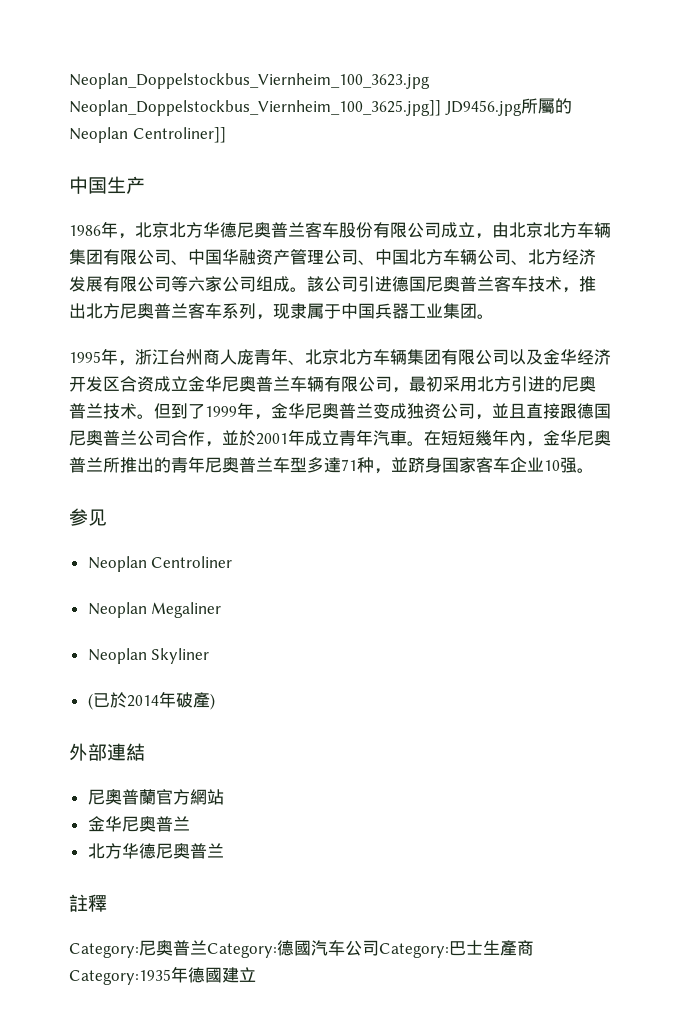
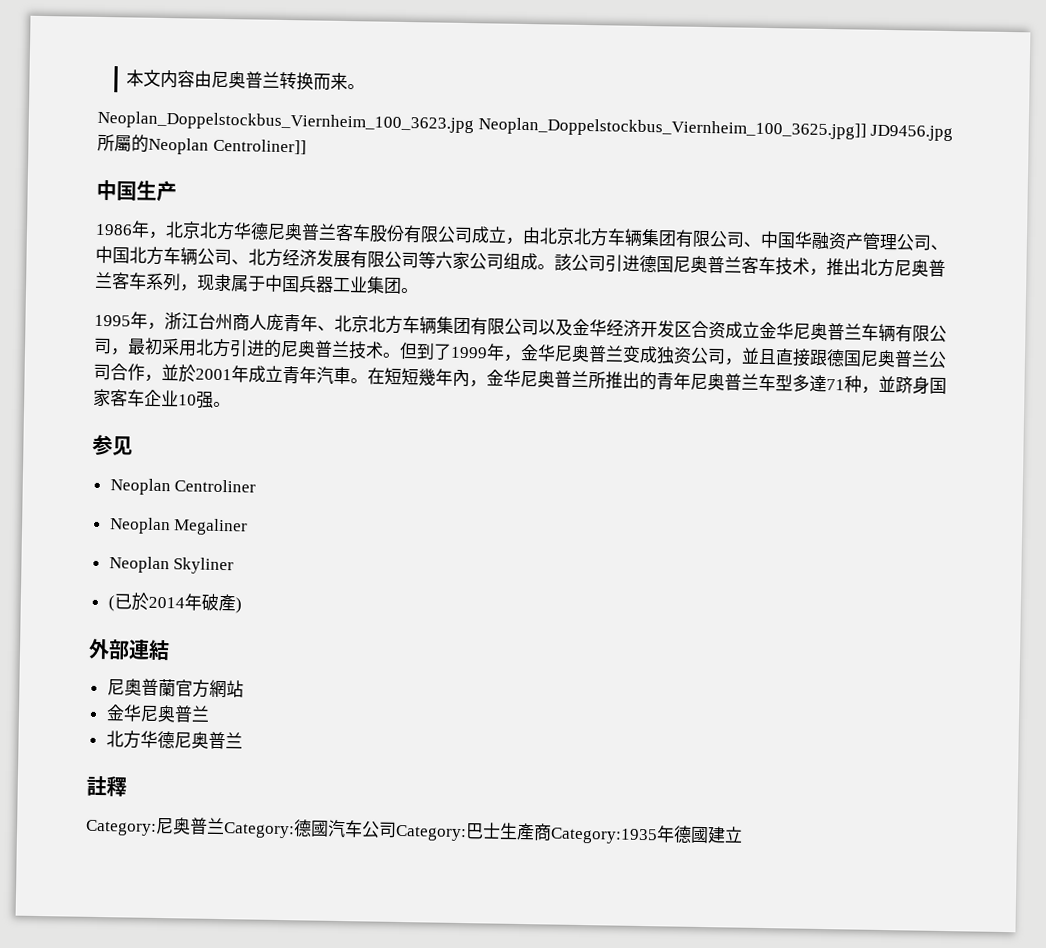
(69, 81) none -> [126,69,366,91] 本文内容由尼奥普兰转换而来。 //

